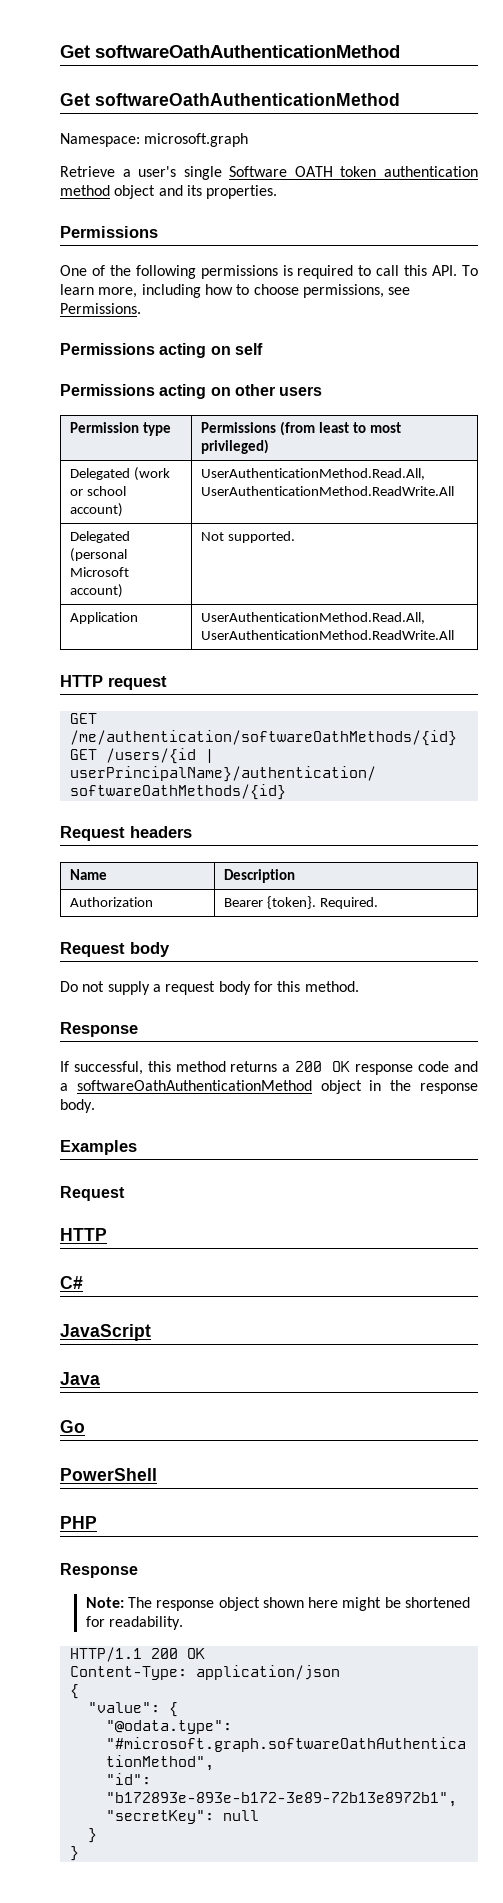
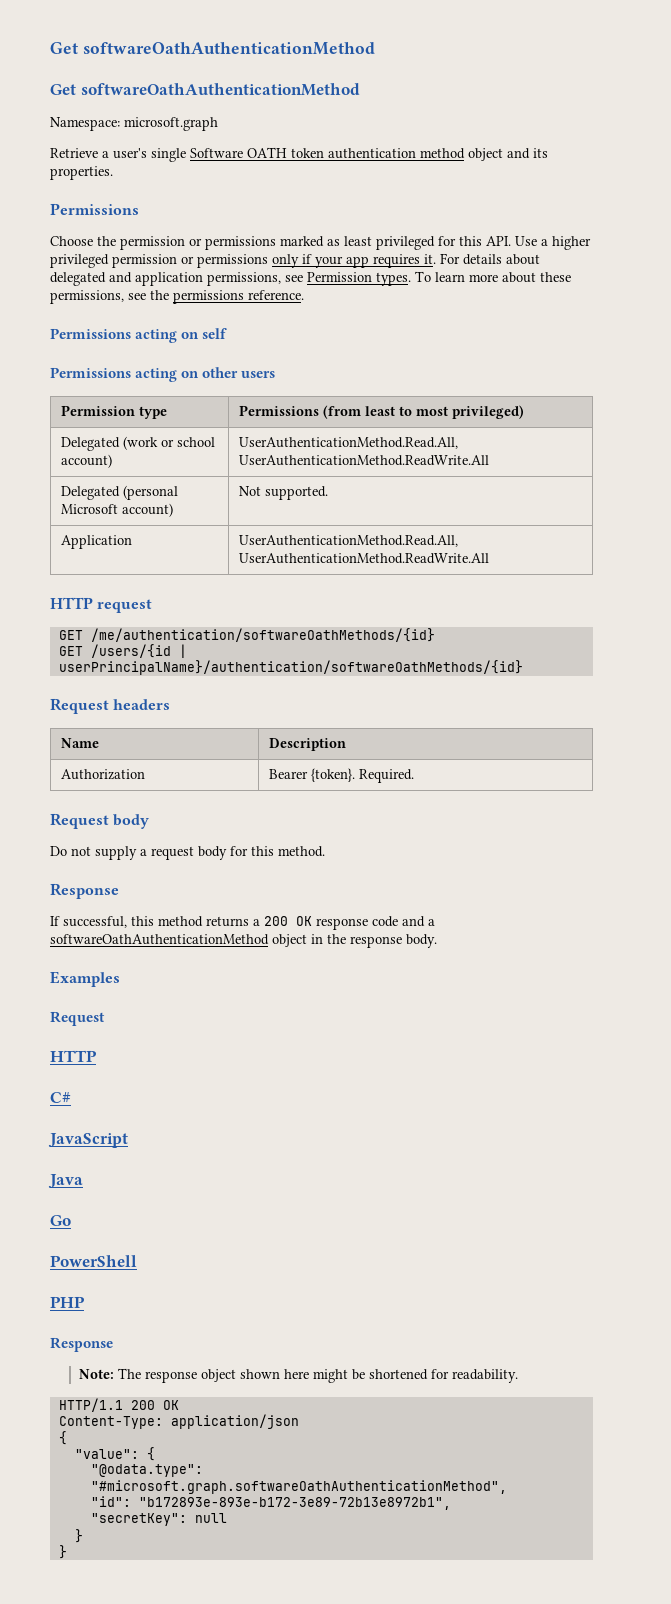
[60,265,479,279] [60,284,411,298] [60,303,141,314] One of the following permissions is required to call this API. To learn more, including how to choose permissions, see Permissions. -> [50,236,591,250] [50,253,540,268] [50,271,571,286] [50,290,304,304] Choose the permission or permissions marked as least privileged for this API. Use a higher privileged permission or permissions only if your app requires it. For details about delegated and application permissions, see Permission types. To learn more about these permissions, see the permissions reference.

